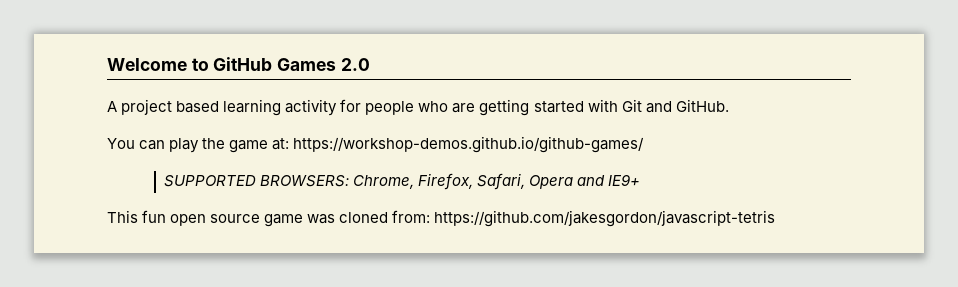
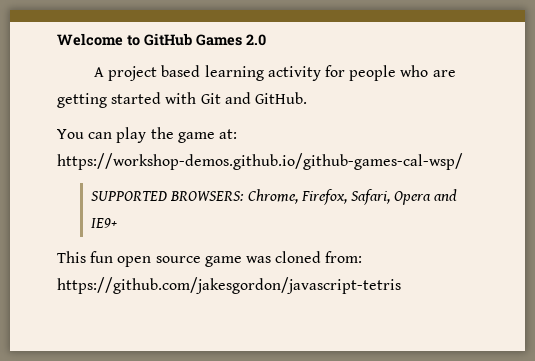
[293,136,645,153] https://workshop-demos.github.io/github-games/ -> [57,153,463,170] https://workshop-demos.github.io/github-games-cal-wsp/

